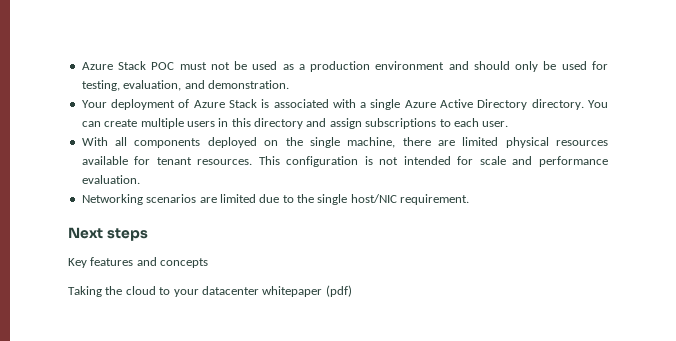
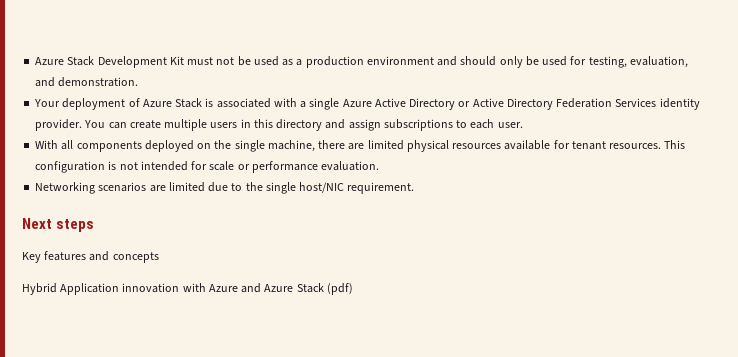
[81,61,175,70] Azure Stack POC -> [35,56,184,68] Azure Stack Development Kit
[531,99,584,110] directory. -> [458,98,700,110] [35,119,83,131] or Active Directory Federation Services identity provider.
[512,156,533,165] and -> [237,164,250,170] or
[68,286,323,297] Taking the cloud to your datacenter whitepaper -> [22,283,324,295] Hybrid Application innovation with Azure and Azure Stack

